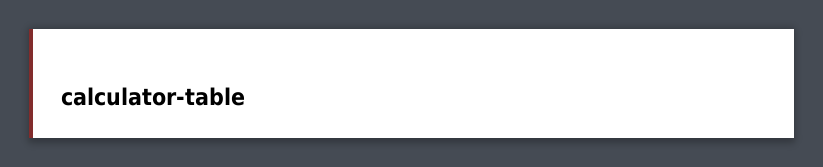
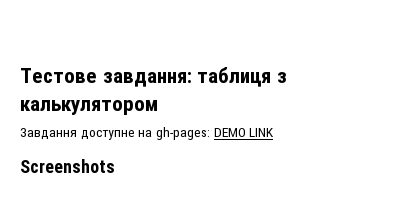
[61,87,245,106] calculator-table -> [20,67,288,87] [20,100,158,115] [20,127,275,140] [20,159,115,173] Тестове завдання: таблиця з калькулятором // Завдання доступне на gh-pages: DEMO LINK // Screenshots

